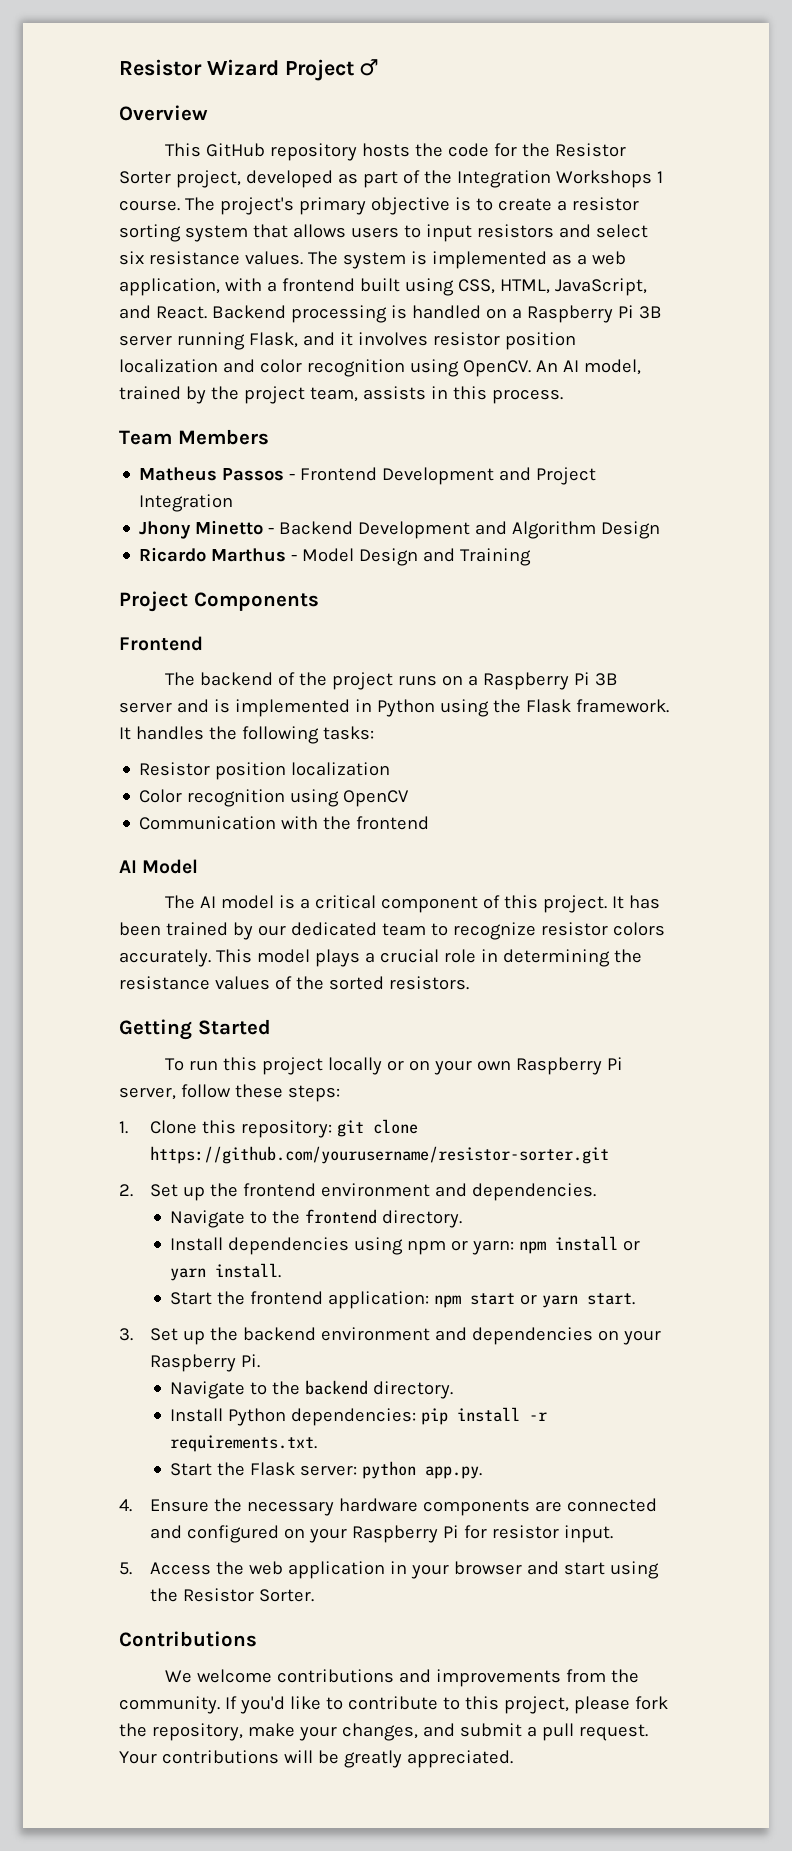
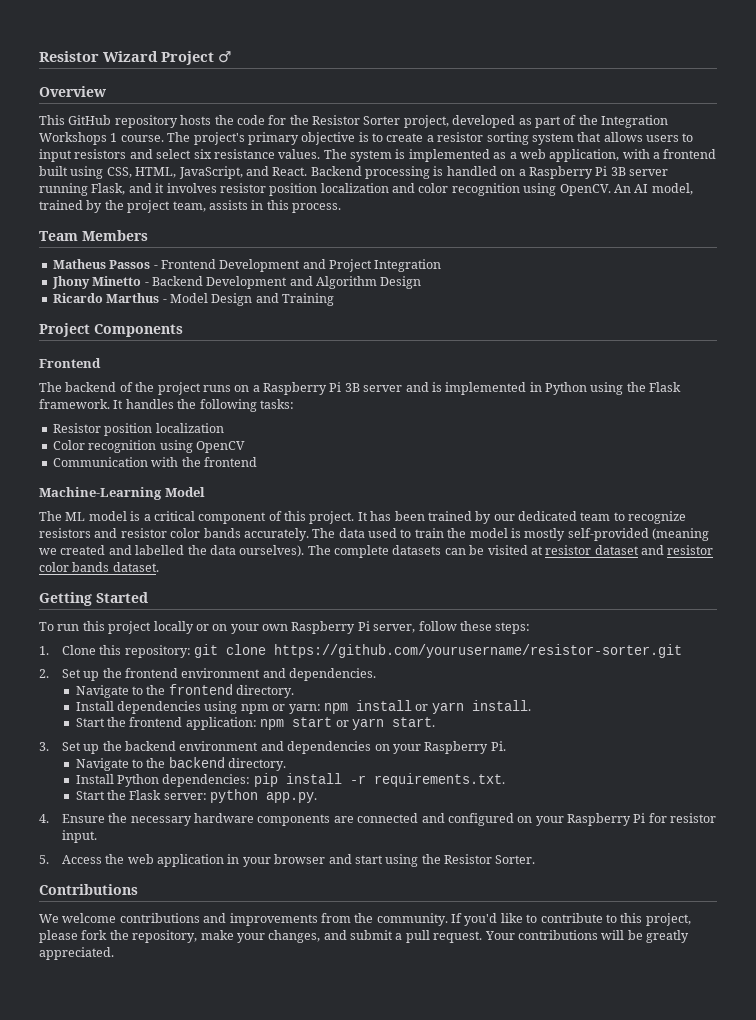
[119,860,137,873] AI -> [39,487,162,500] Machine-Learning
[200,896,217,908] AI -> [65,512,86,521] ML
[540,922,665,936] [119,949,642,967] [119,976,469,990] resistor colors accurately. This model plays a crucial role in determining the resistance values of the sorted resistors. -> [39,528,709,541] [39,545,714,558] [39,562,159,572] resistors and resistor color bands accurately. The data used to train the model is mostly self-provided (meaning we created and labelled the data ourselves). The complete datasets can be visited at resistor dataset and resistor color bands dataset.

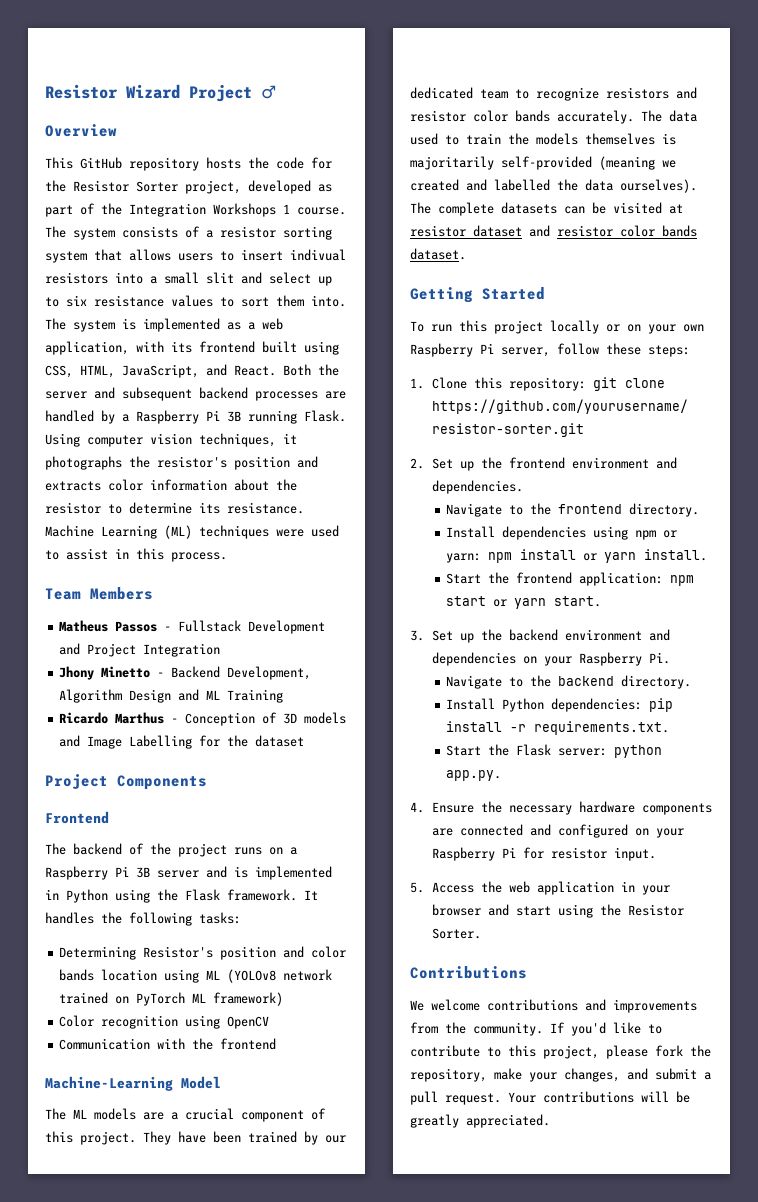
[193,132,424,145] project's primary objective is to create -> [73,226,200,240] system consists of
[39,149,321,162] input resistors and select six resistance values. -> [241,249,346,261] [45,272,332,286] [45,295,346,307] insert indivual resistors into a small slit and select up to six resistance values to sort them into.
[653,152,660,159] a -> [171,341,192,353] its
[310,166,668,179] [39,183,693,196] [39,200,248,213] Backend processing is handled on a Raspberry Pi 3B server running Flask, and it involves resistor position localization and color recognition using OpenCV. An AI model, trained by the project team, assists -> [283,364,339,376] [45,387,346,401] [45,410,346,424] [45,433,297,447] [45,456,318,470] [45,479,297,491] [45,502,304,514] [45,525,339,539] [45,548,108,560] Both the server and subsequent backend processes are handled by a Raspberry Pi 3B running Flask. Using computer vision techniques, it photographs the resistor's position and extracts color information about the resistor to determine its resistance. Machine Learning (ML) techniques were used to assist
[160,259,216,269] Frontend -> [178,620,242,632] Fullstack
[206,276,313,289] Development and -> [227,666,312,680] Development,
(422, 282) none -> [178,689,284,703] and ML Training
[169,293,334,306] Model Design and Training -> [185,712,347,726] [59,735,305,749] Conception of 3D models and Image Labelling for the dataset
[52,423,224,436] Resistor position localization -> [59,946,347,960] [59,969,333,983] [59,992,284,1006] Determining Resistor's position and color bands location using ML (YOLOv8 network trained on PyTorch ML framework)
[88,511,195,521] model is a critical -> [94,1108,234,1120] models are a crucial
[357,511,392,521] It has -> [143,1131,206,1145] They have
[469,528,566,541] model is mostly -> [536,133,676,145] [410,156,494,170] models themselves is majoritarily

